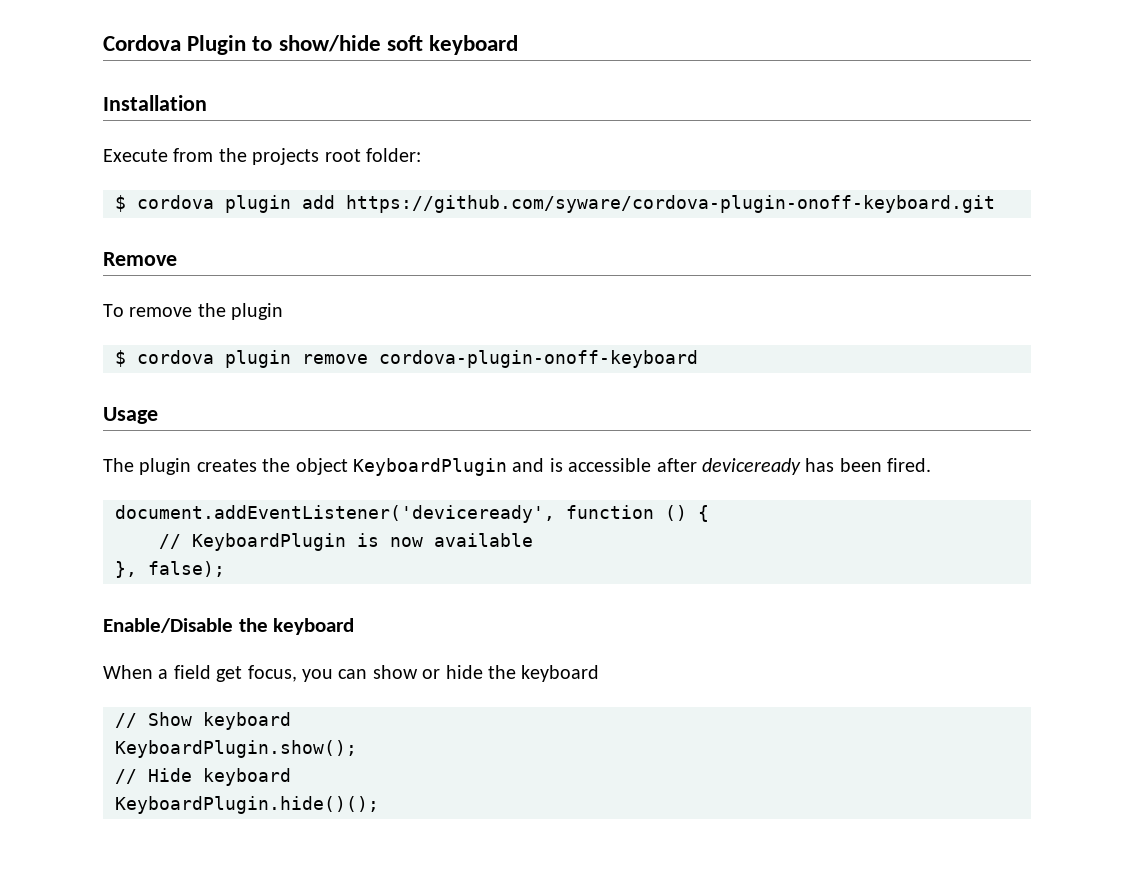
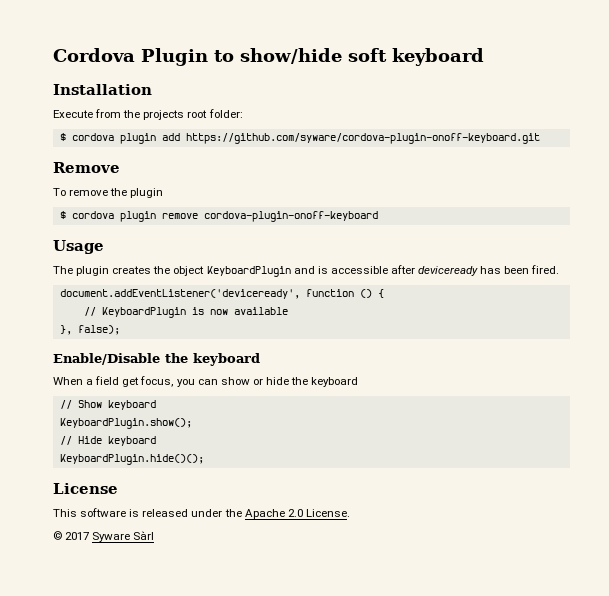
(379, 805) none -> [53,483,118,494] [53,508,350,519] [53,531,155,542] // License // This software is released under the Apache 2.0 License. // © 2017 Syware Sàrl

